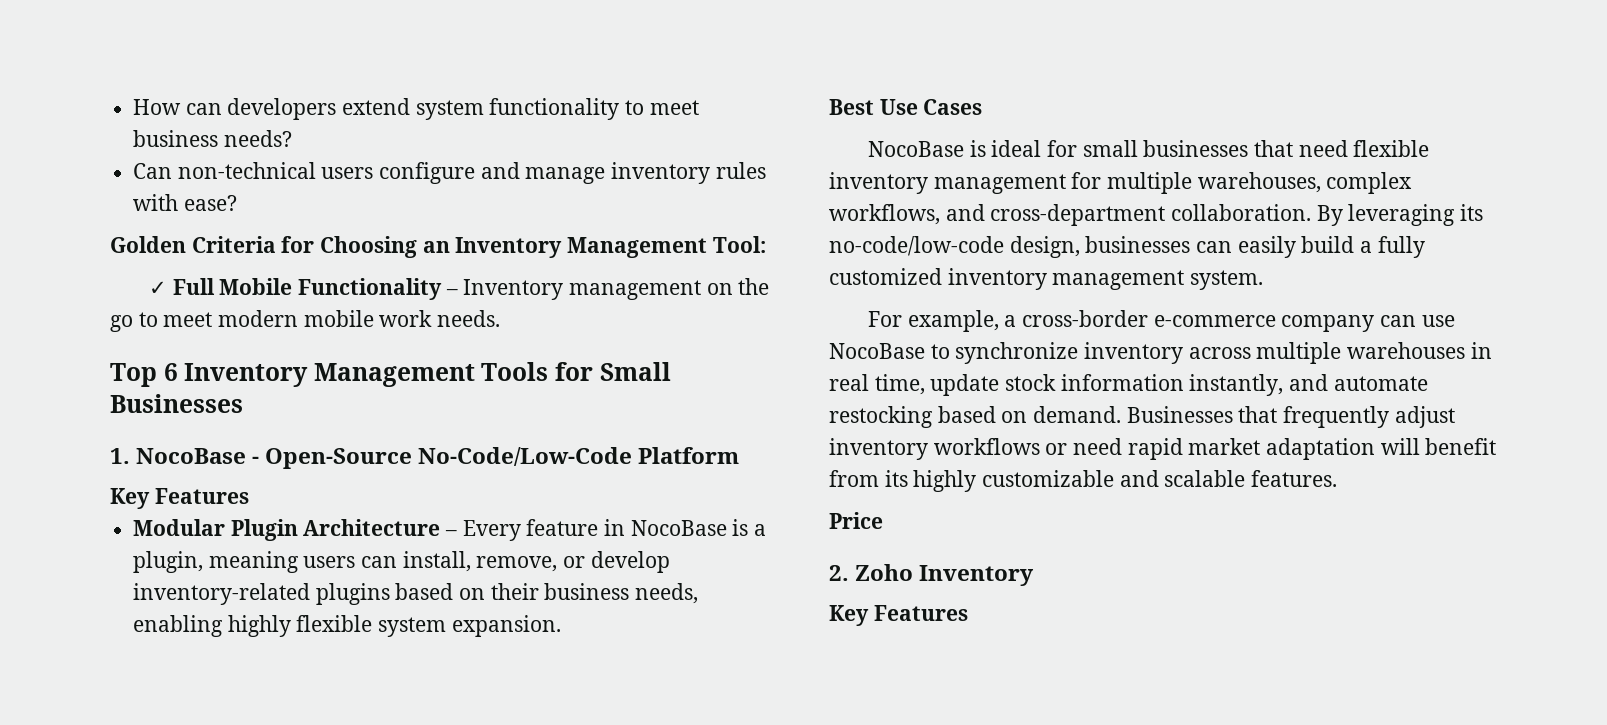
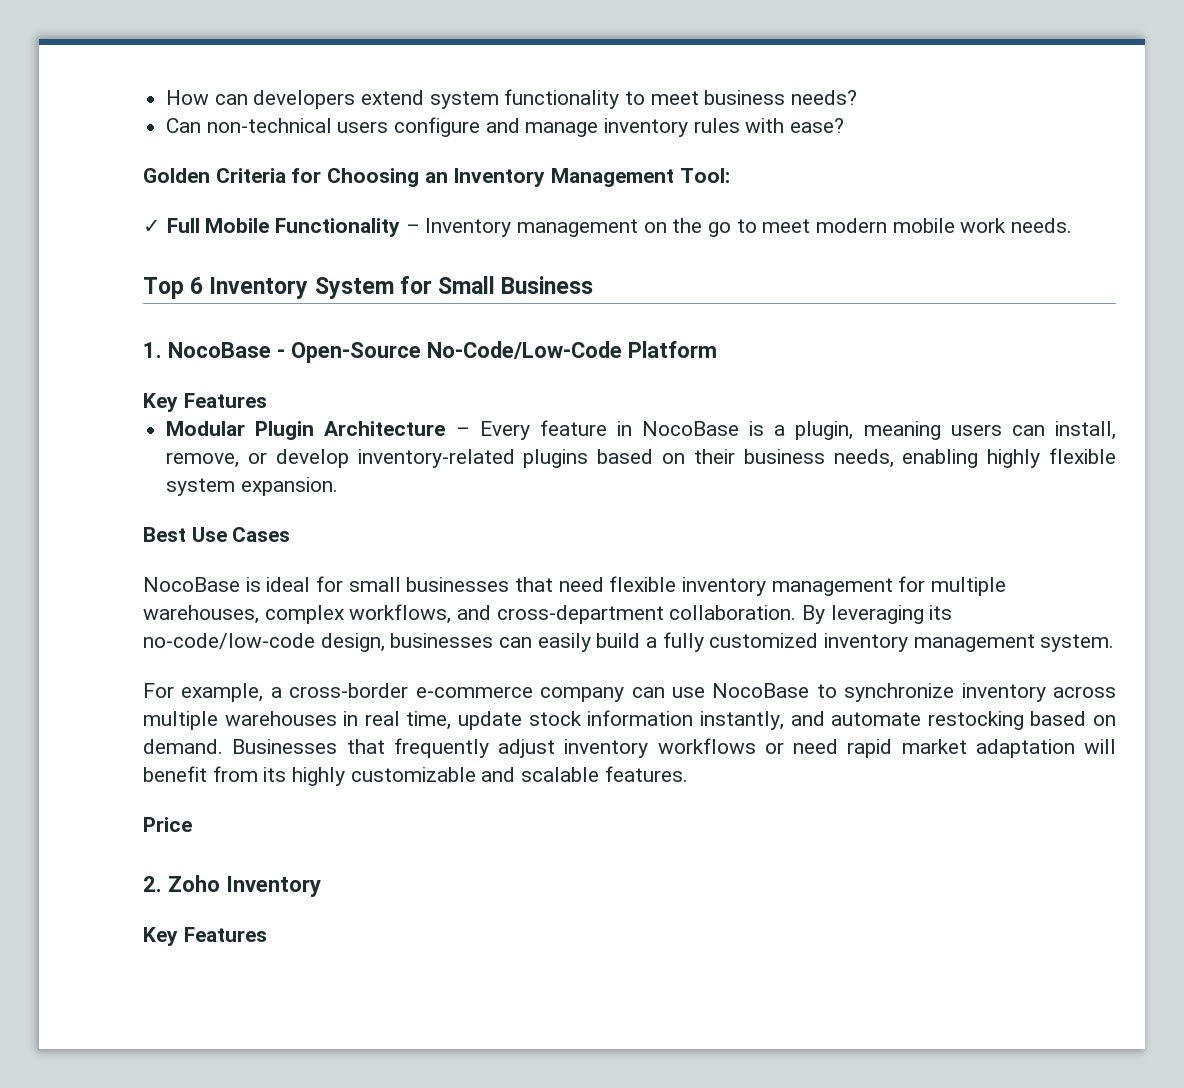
[313,362,549,387] Management Tools -> [314,277,394,299] System
[110,394,243,413] Businesses -> [501,276,594,294] Business

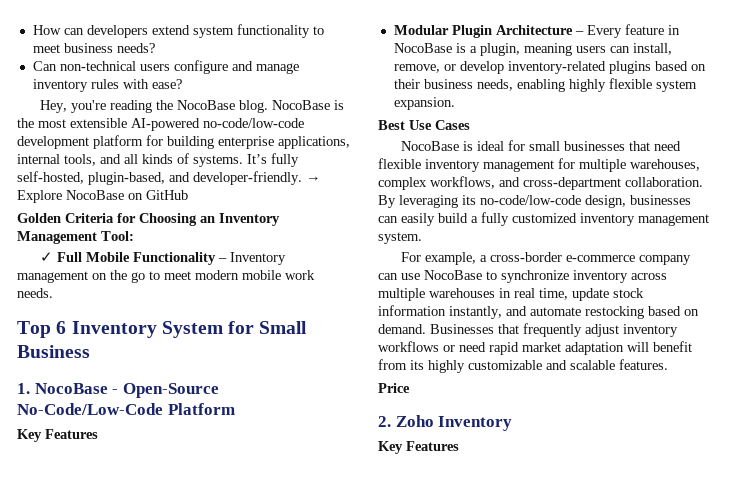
(845, 125) none -> [39,100,344,113] [17,118,304,131] [17,135,350,149] [17,153,299,167] [17,171,321,185] [17,190,188,203] // Hey, you're reading the NocoBase blog. NocoBase is the most extensible AI-powered no-code/low-code development platform for building enterprise applications, internal tools, and all kinds of systems. It’s fully self-hosted, plugin-based, and developer-friendly. → Explore NocoBase on GitHub

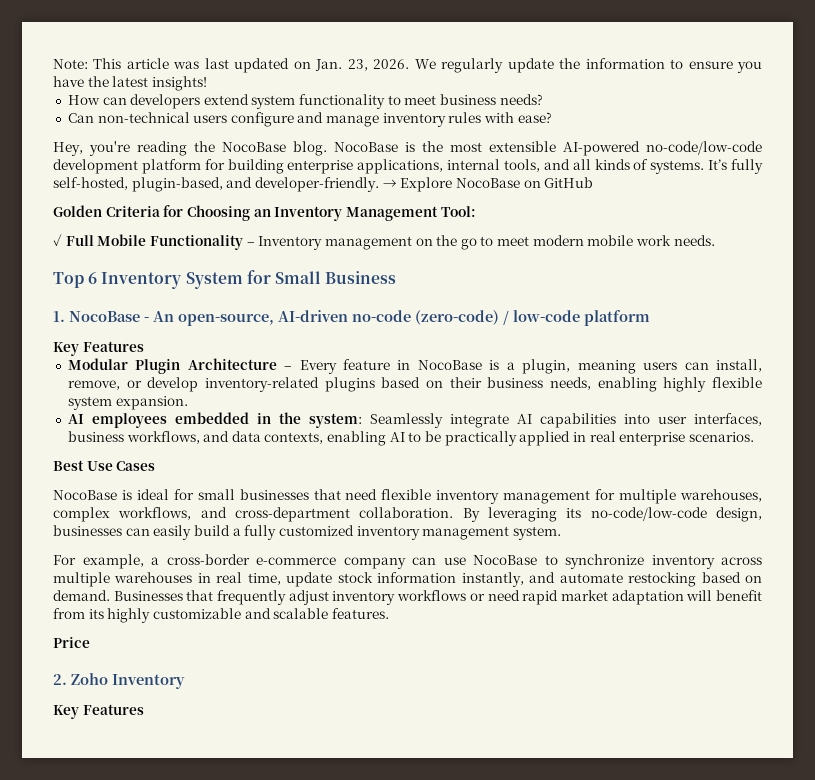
(32, 30) none -> [53,58,763,73] [53,76,207,91] Note: This article was last updated on Jan. 23, 2026. We regularly update the information to ensure you have the latest insights! //
[122,383,219,398] [17,403,235,415] Open-Source No-Code/Low-Code Platform -> [153,310,650,326] An open-source, AI-driven no-code (zero-code) / low-code platform
(455, 103) none -> [67,412,762,428] [67,431,754,446] // AI employees embedded in the system: Seamlessly integrate AI capabilities into user interfaces, business workflows, and data contexts, enabling AI to be practically applied in real enterprise scenarios.

